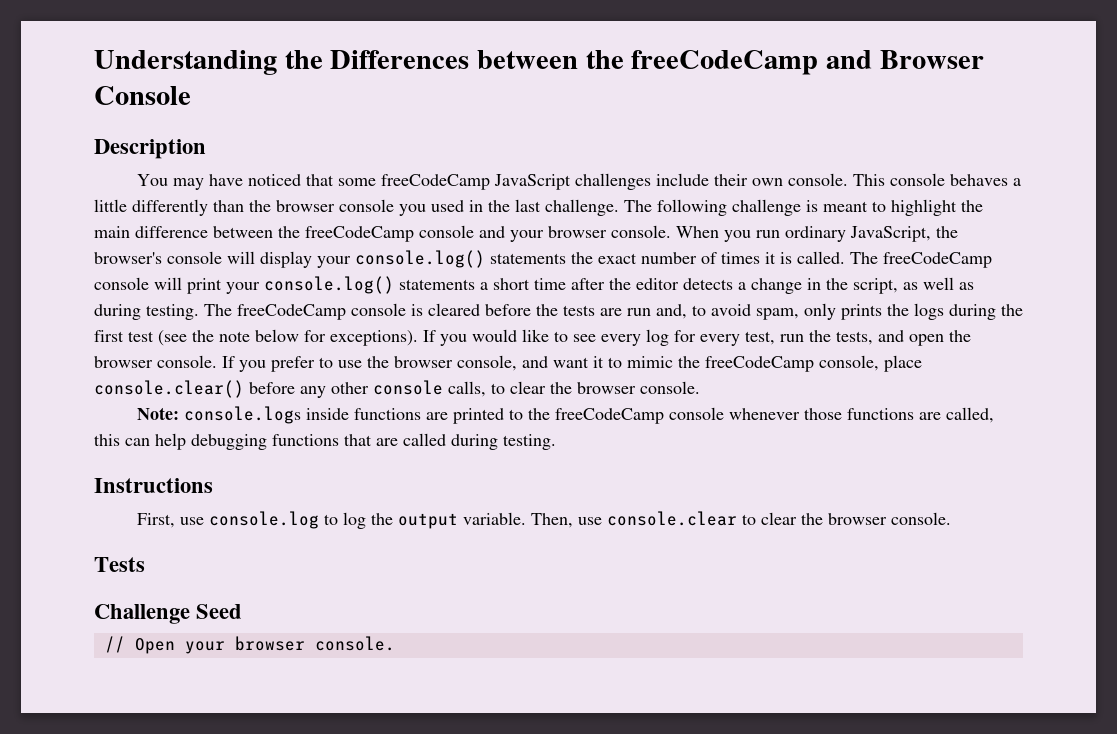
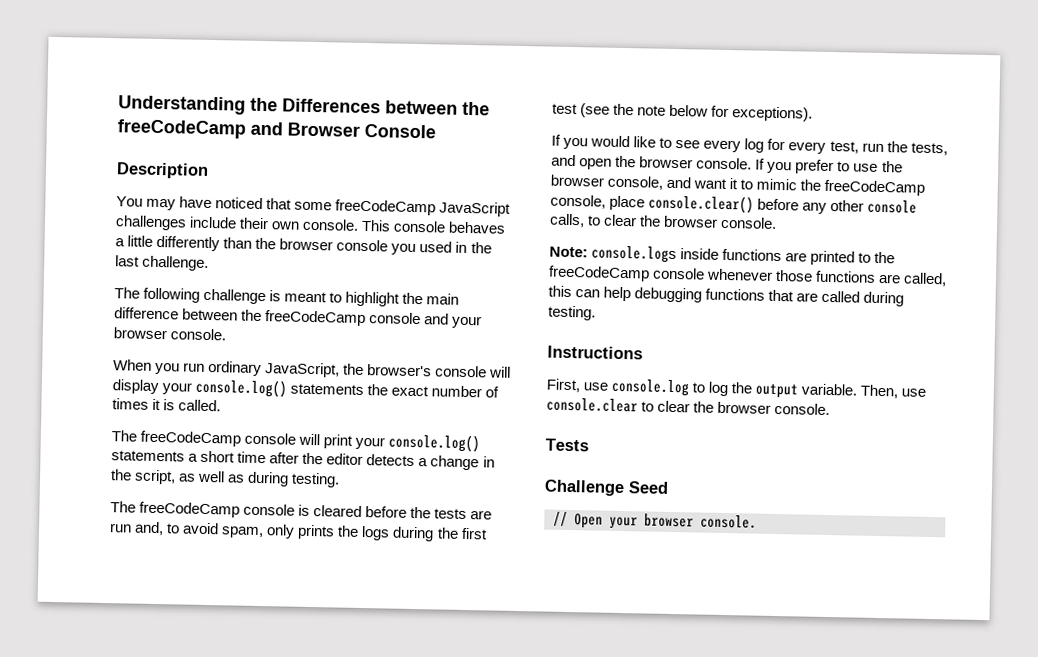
(619, 207) none -> (210, 263) //
(671, 231) none -> (227, 334) //
(845, 257) none -> (222, 405) //
(199, 312) none -> (341, 480) //
(418, 338) none -> (814, 114) //

